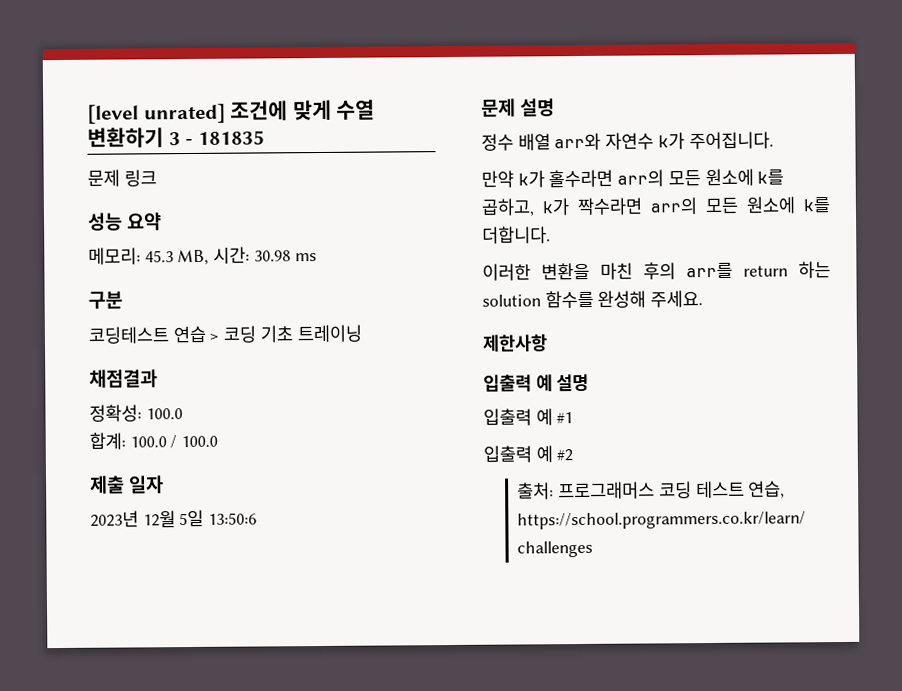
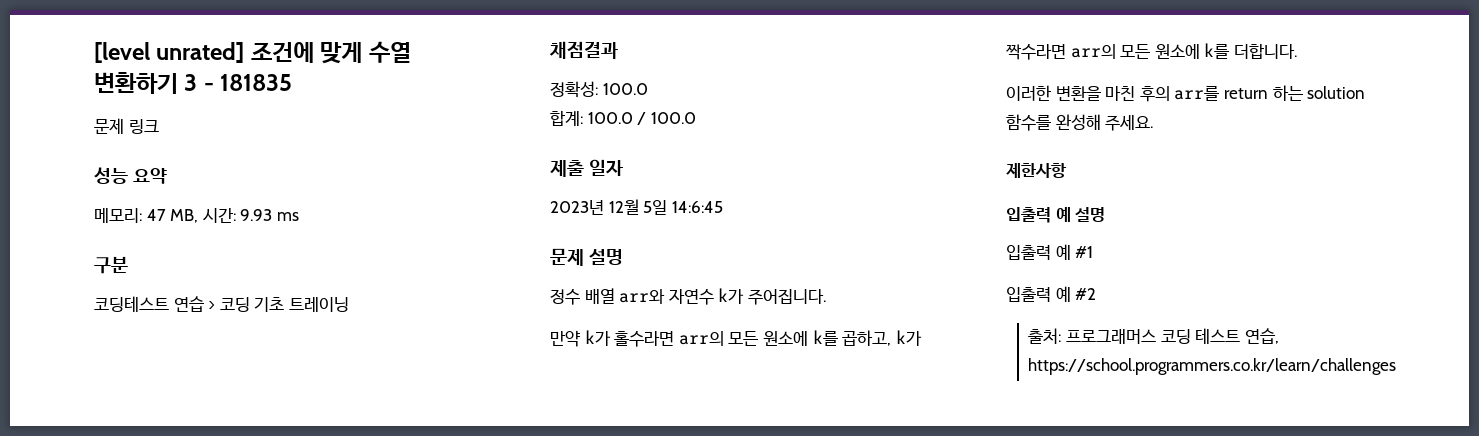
[144,250,174,263] 45.3 -> [146,209,166,221] 47
[253,250,291,262] 30.98 -> [240,209,273,221] 9.93
[208,512,258,525] 13:50:6 -> [671,201,723,213] 14:6:45

